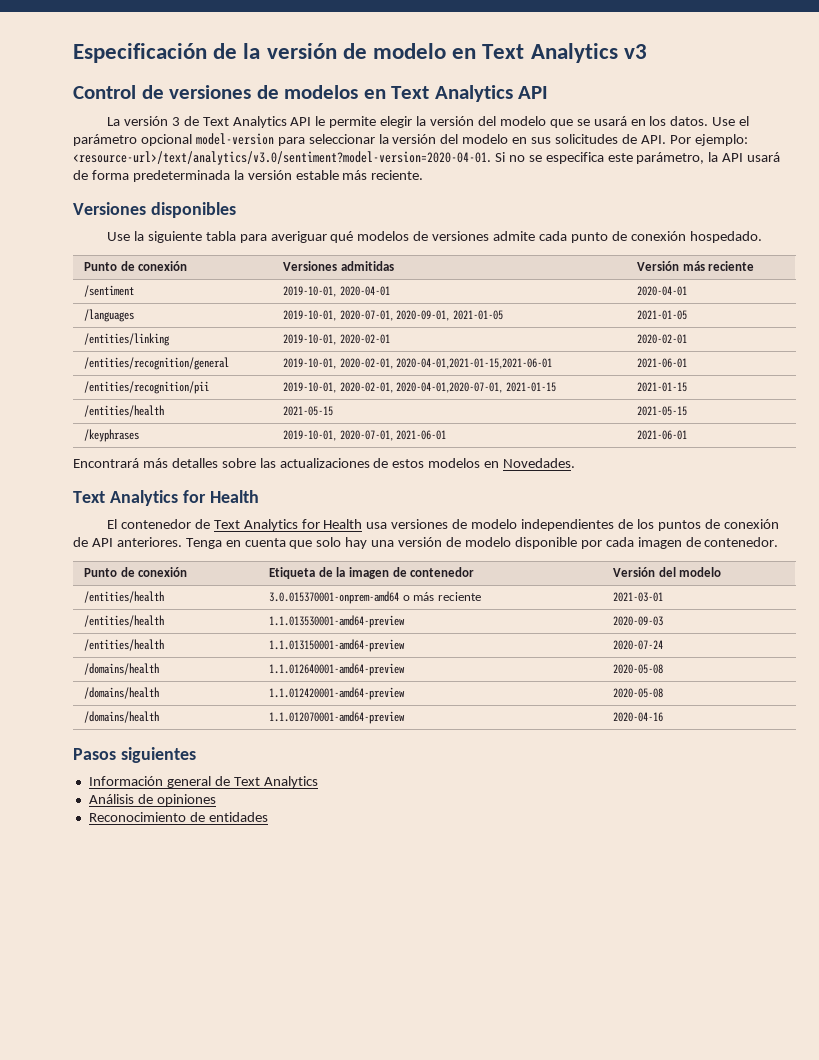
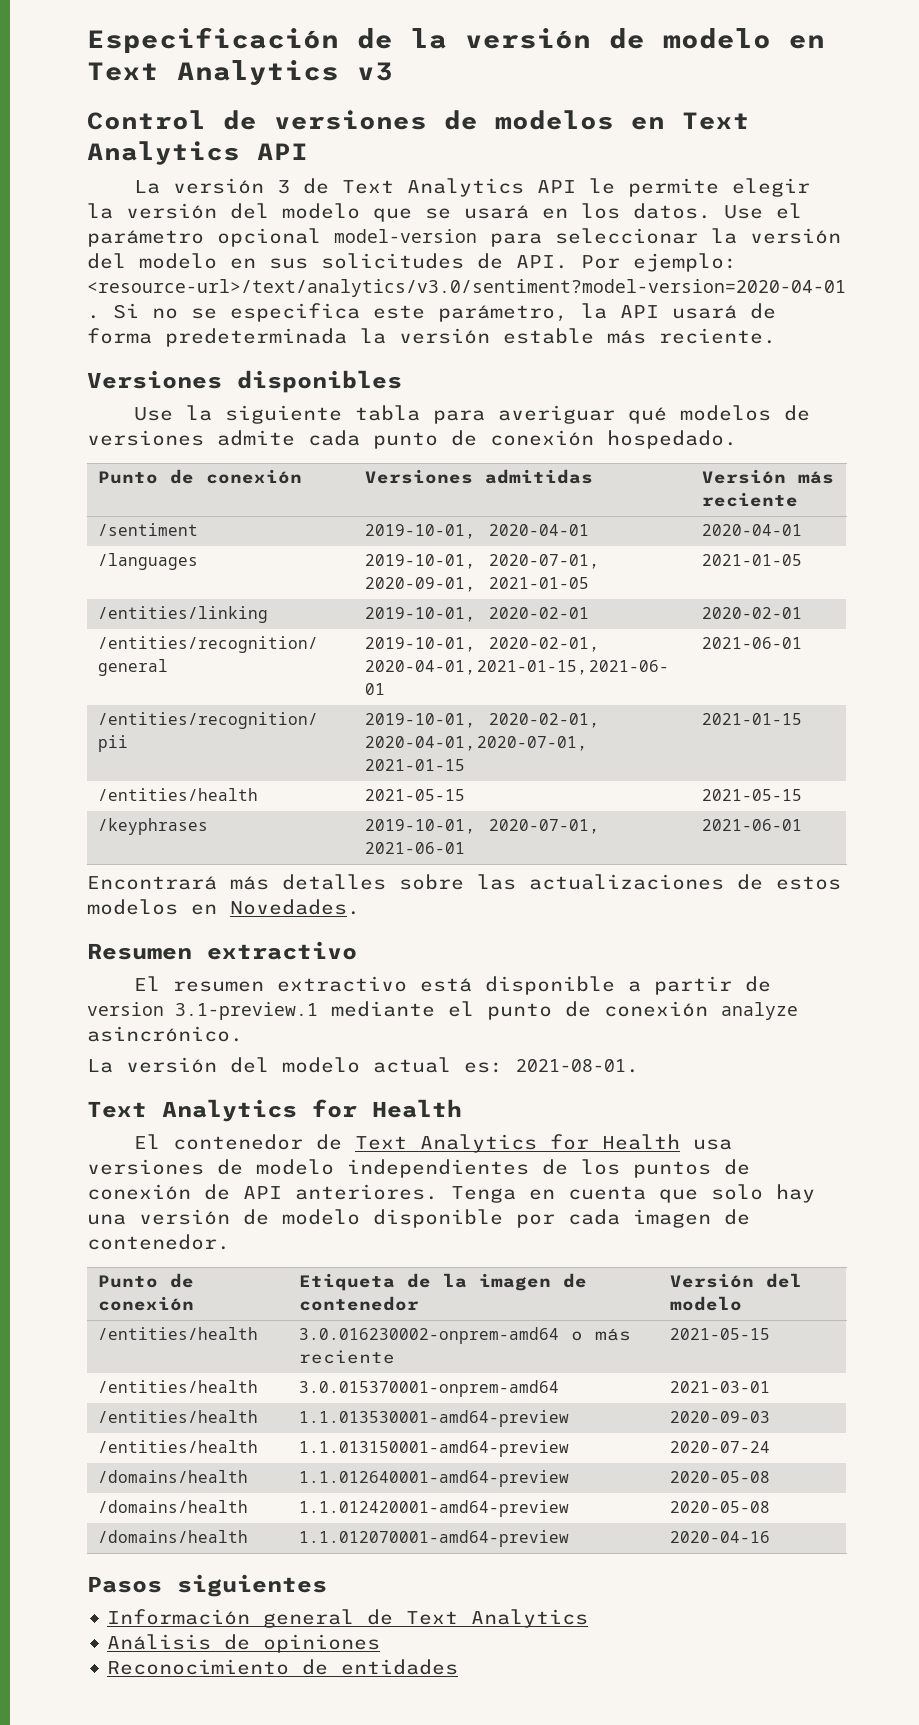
(576, 463) none -> [87,941,357,960] [133,976,771,995] [87,1001,798,1020] [87,1026,243,1042] [87,1057,639,1073] // Resumen extractivo // El resumen extractivo está disponible a partir de version 3.1-preview.1 mediante el punto de conexión analyze asincrónico. // La versión del modelo actual es: 2021-08-01.
[269,591,400,604] 3.0.015370001-onprem-amd64 -> [298,1327,559,1344] 3.0.016230002-onprem-amd64
(481, 596) none -> [669,1328,770,1340] [97,1380,258,1393] [298,1380,559,1397] | 2021-05-15 // /entities/health | 3.0.015370001-onprem-amd64

